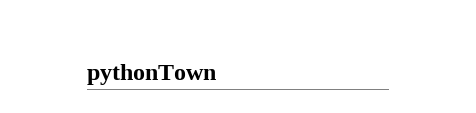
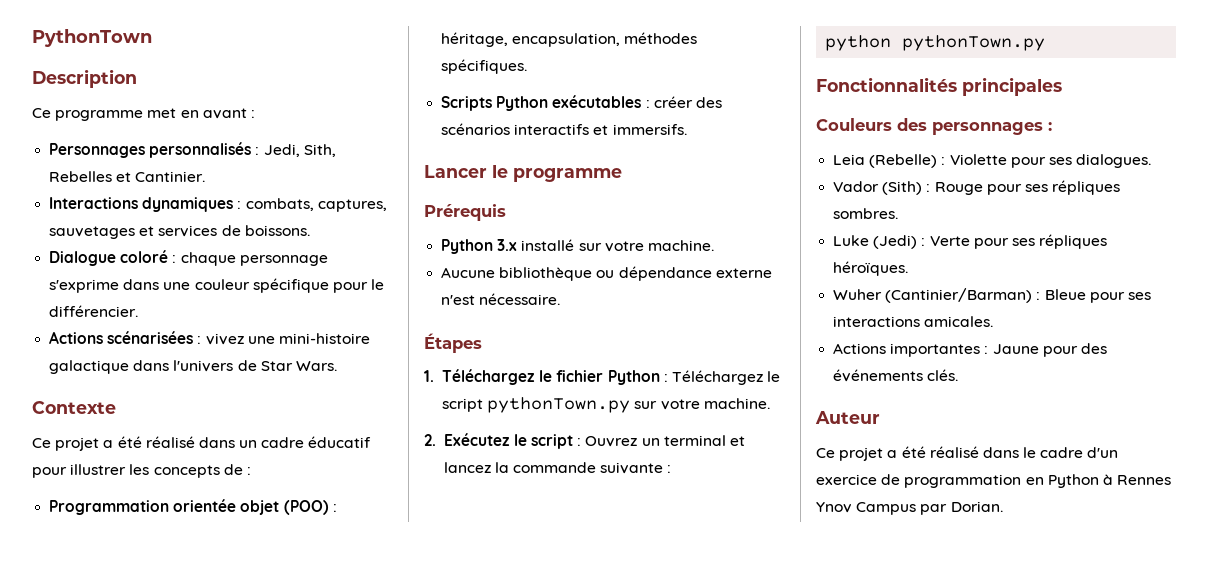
[87,64,216,85] pythonTown -> [32,29,152,47] [32,69,137,88] [32,108,255,121] [49,142,336,158] [49,171,206,182] [49,197,387,212] [49,225,310,239] [49,250,328,266] [49,278,385,293] [49,305,139,317] [49,331,370,345] [49,360,337,374] [32,401,116,414] [32,436,372,451] [32,464,251,478] [49,499,337,515] [441,32,698,47] [441,59,528,74] [441,95,722,111] [441,123,687,135] [424,165,622,182] [424,204,506,221] [441,239,714,254] [441,266,772,281] [441,293,561,305] [424,333,482,353] [424,369,781,385] [441,397,770,413] [424,433,746,449] [443,462,672,474] [825,35,1046,51] [816,77,1062,96] [816,118,1052,135] [833,154,1152,168] [833,180,1121,195] [833,208,899,219] [833,234,1108,249] [833,261,909,276] [833,288,1151,303] [833,316,994,327] [833,343,1107,357] [833,369,959,382] [815,411,880,424] [816,446,1119,461] [816,474,1172,488] [816,501,1003,515] PythonTown // Description // Ce programme met en avant : // Personnages personnalisés : Jedi, Sith, Rebelles et Cantinier. // Interactions dynamiques : combats, captures, sauvetages et services de boissons. // Dialogue coloré : chaque personnage s'exprime dans une couleur spécifique pour le différencier. // Actions scénarisées : vivez une mini-histoire galactique dans l'univers de Star Wars. // Contexte // Ce projet a été réalisé dans un cadre éducatif pour illustrer les concepts de : // Programmation orientée objet (POO) : héritage, encapsulation, méthodes spécifiques. // Scripts Python exécutables : créer des scénarios interactifs et immersifs. // Lancer le programme // Prérequis // Python 3.x installé sur votre machine. // Aucune bibliothèque ou dépendance externe n'est nécessaire. // Étapes // 1. Téléchargez le fichier Python : Téléchargez le script pythonTown.py sur votre machine. // 2. Exécutez le script : Ouvrez un terminal et lancez la commande suivante : // python pythonTown.py // Fonctionnalités principales // Couleurs des personnages : // Leia (Rebelle) : Violette pour ses dialogues. // Vador (Sith) : Rouge pour ses répliques sombres. // Luke (Jedi) : Verte pour ses répliques héroïques. // Wuher (Cantinier/Barman) : Bleue pour ses interactions amicales. // Actions importantes : Jaune pour des événements clés. // Auteur // Ce projet a été réalisé dans le cadre d'un exercice de programmation en Python à Rennes Ynov Campus par Dorian.

